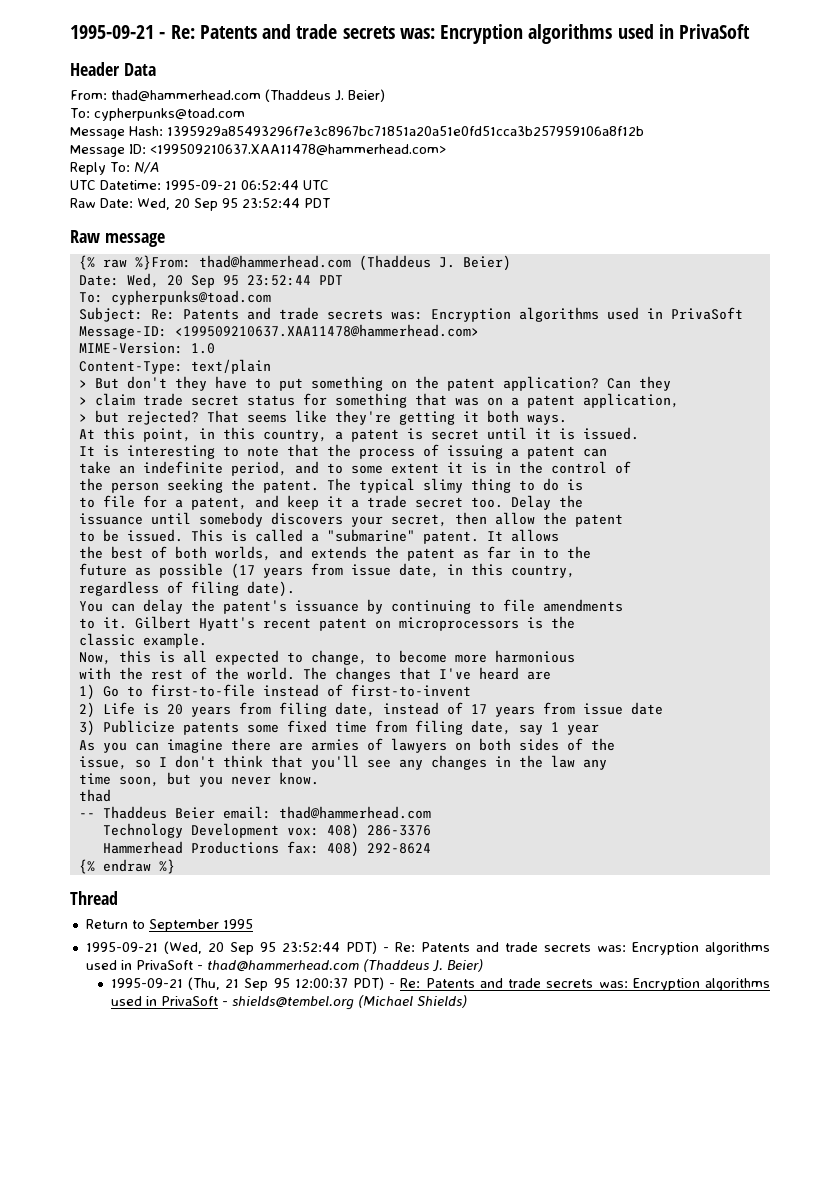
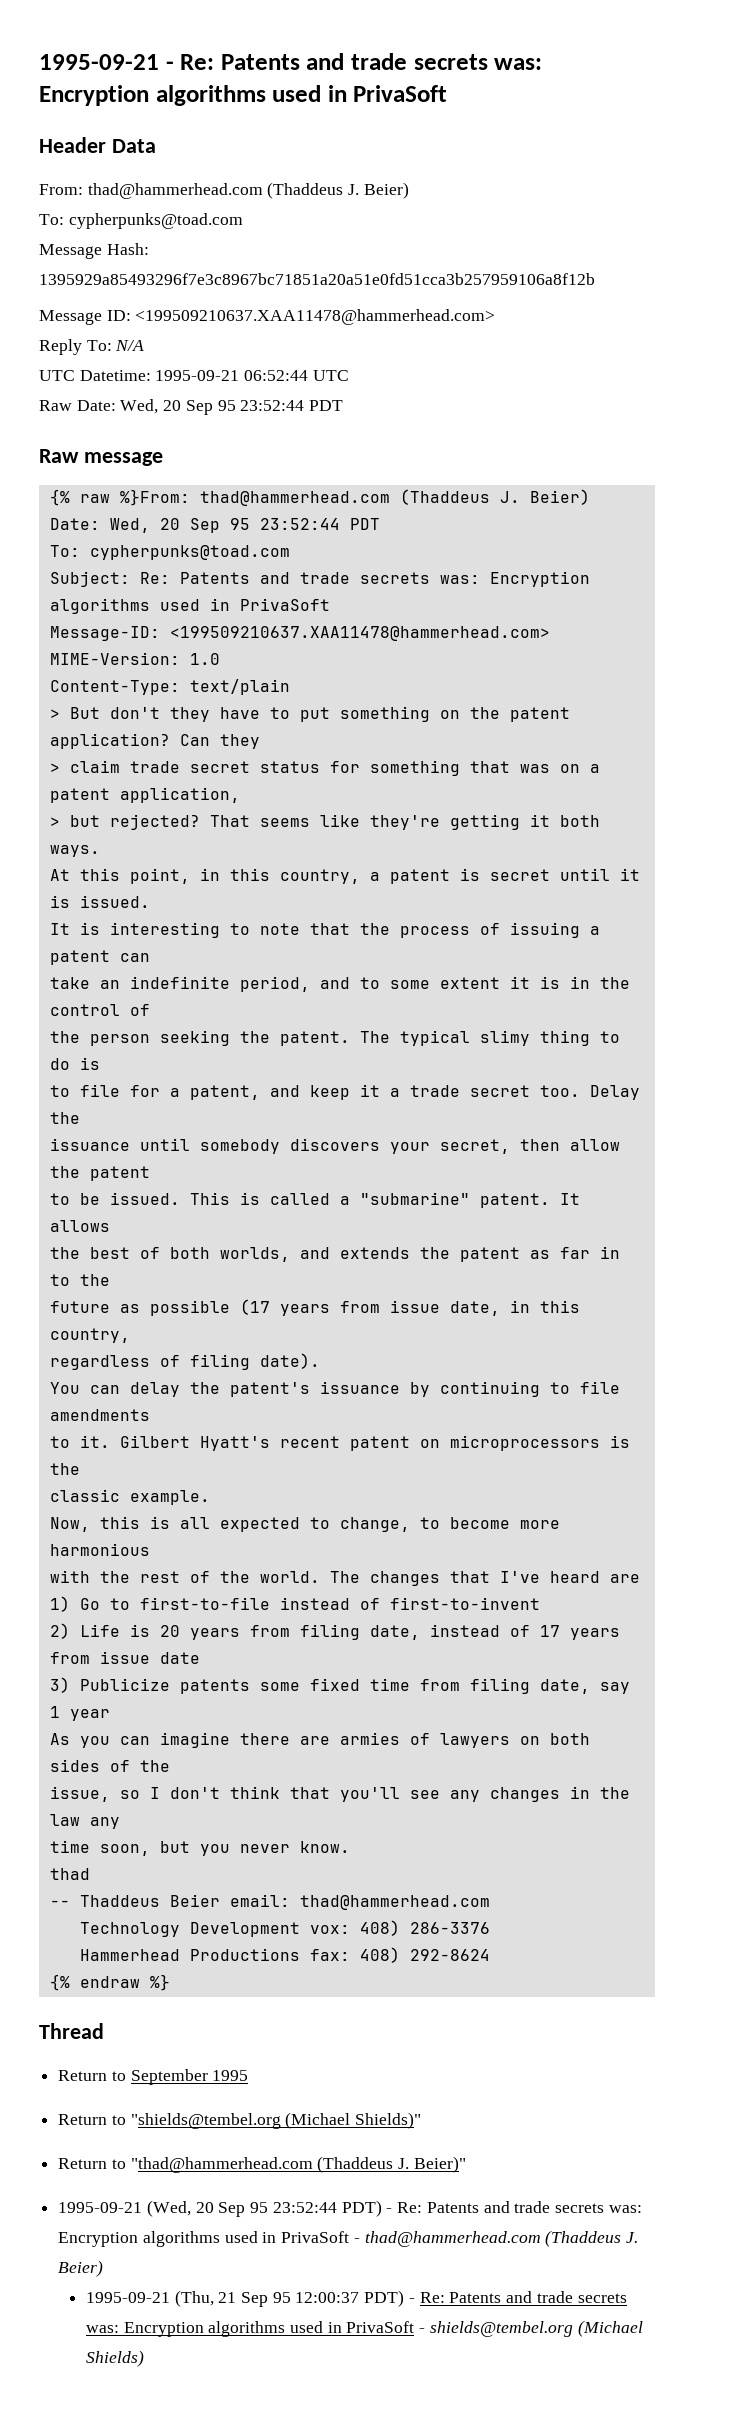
(253, 924) none -> [58,2112,422,2129] [58,2156,466,2173] // Return to "shields@tembel.org (Michael Shields)" // Return to "thad@hammerhead.com (Thaddeus J. Beier)"

